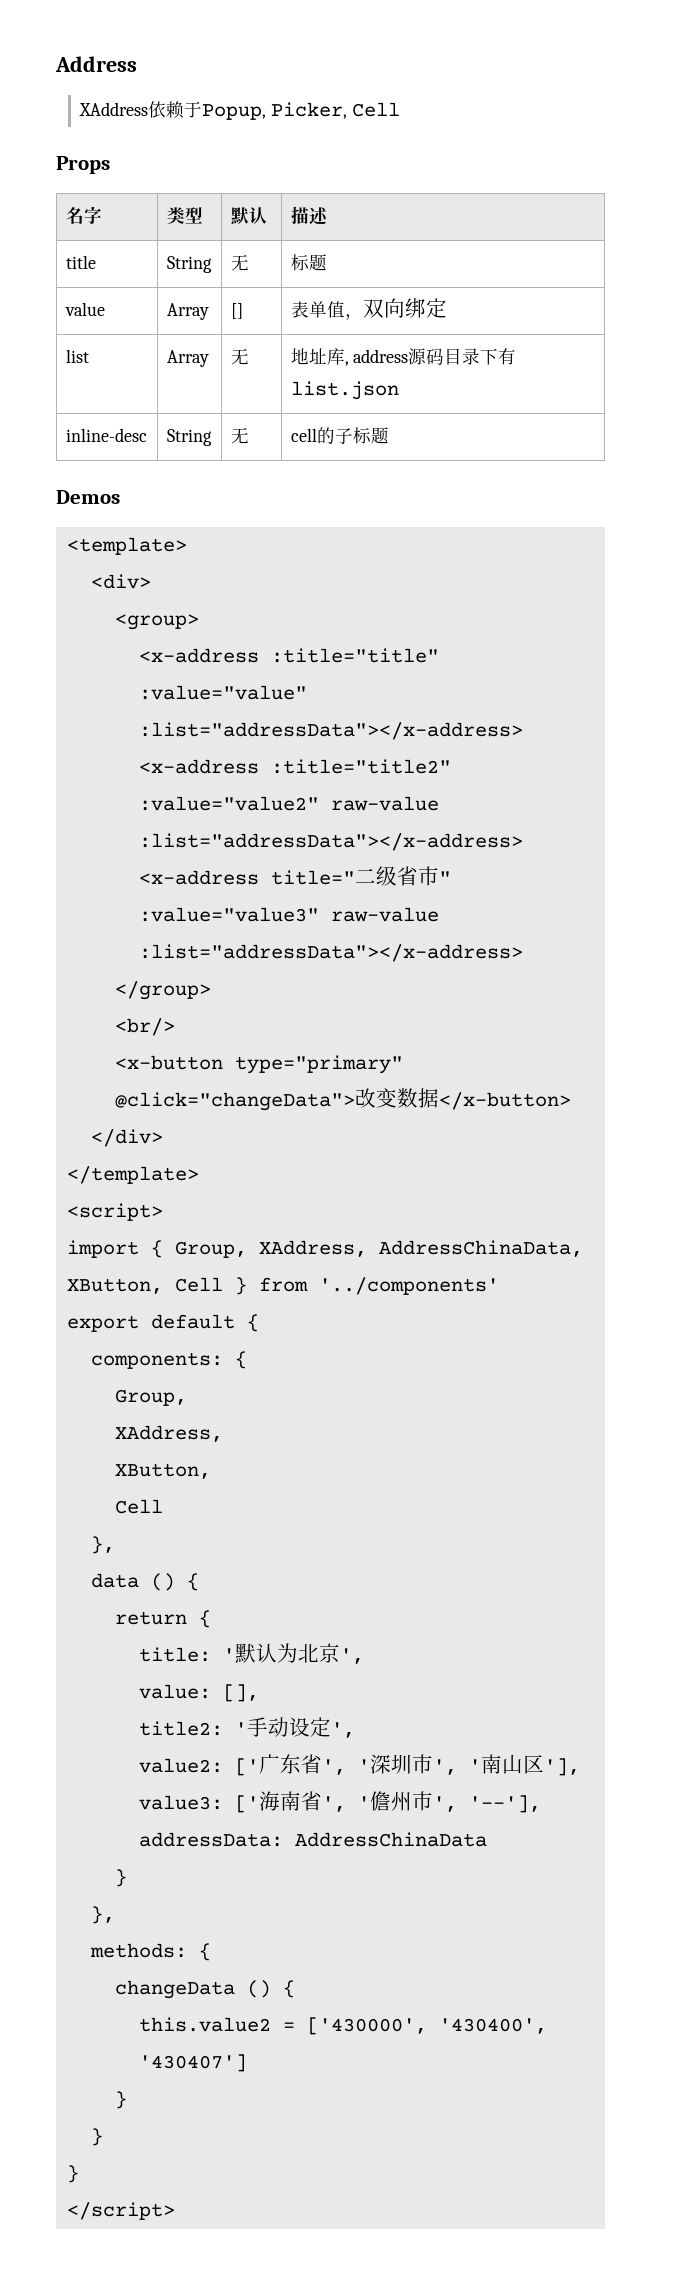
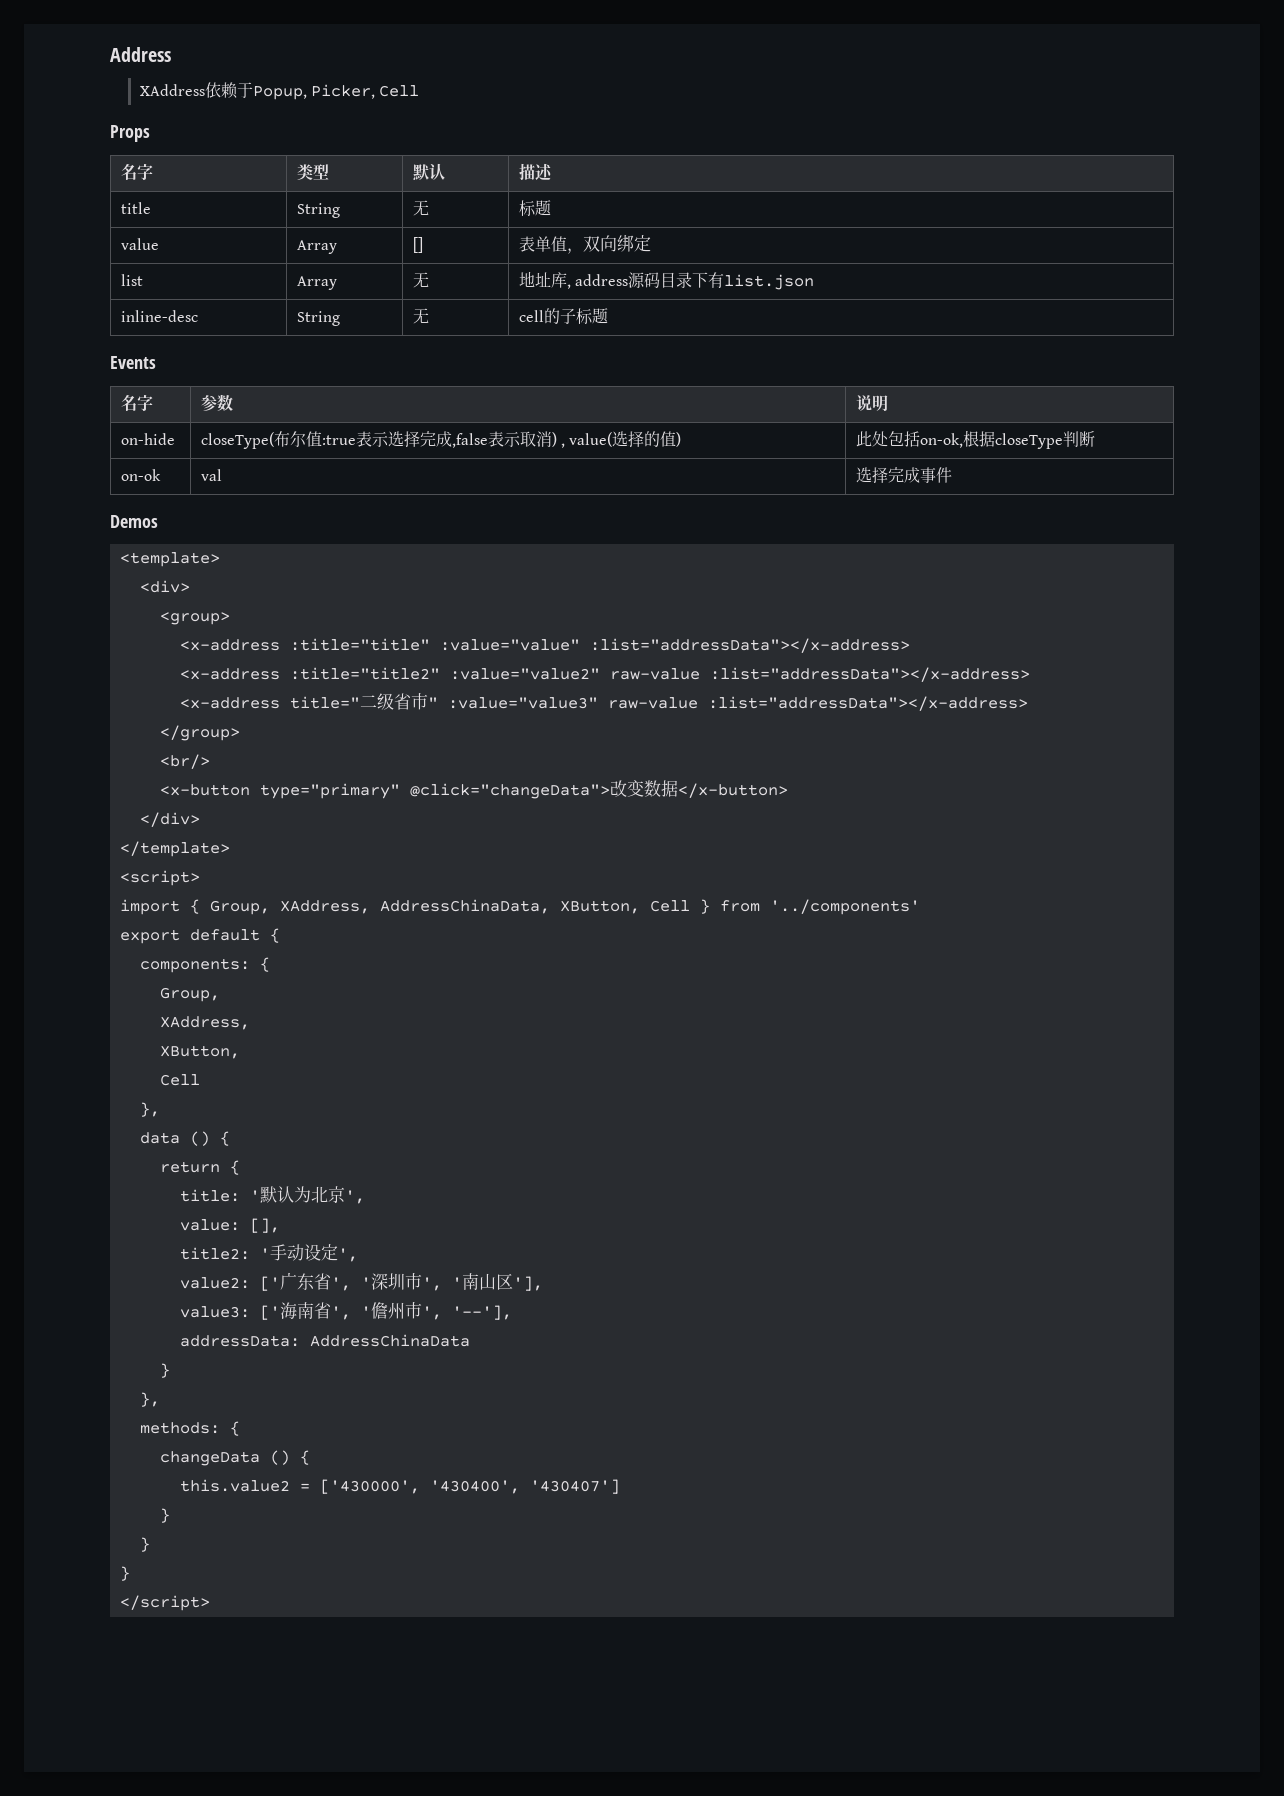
(389, 435) none -> [110,356,156,369] [120,394,153,411] [200,394,233,412] [855,395,888,411] [120,433,175,445] [200,431,682,449] [855,430,1095,449] [120,469,161,481] [200,469,222,481] [855,467,952,483] // Events // 名字 | 参数 | 说明 // on-hide | closeType(布尔值:true表示选择完成,false表示取消) , value(选择的值) | 此处包括on-ok,根据closeType判断 // on-ok | val | 选择完成事件

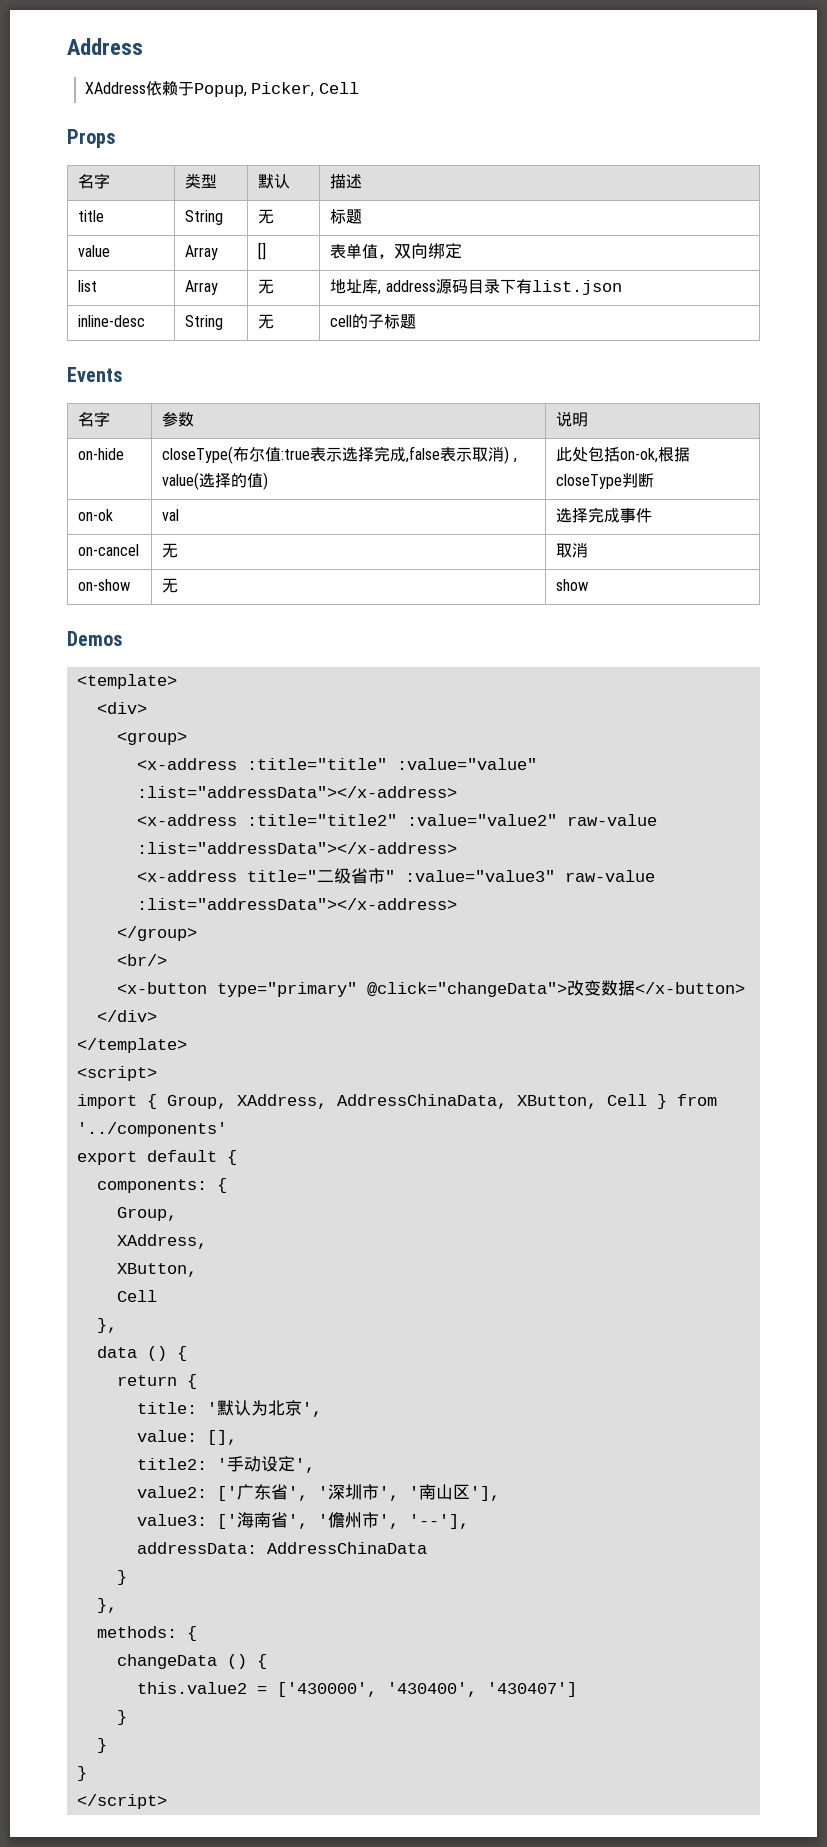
(952, 475) none -> [78,544,140,556] [162,543,179,558] [556,543,589,558] [78,579,131,591] [162,578,179,593] [556,579,589,591] // on-cancel | 无 | 取消 // on-show | 无 | show

